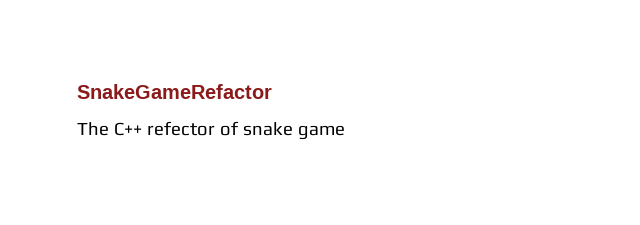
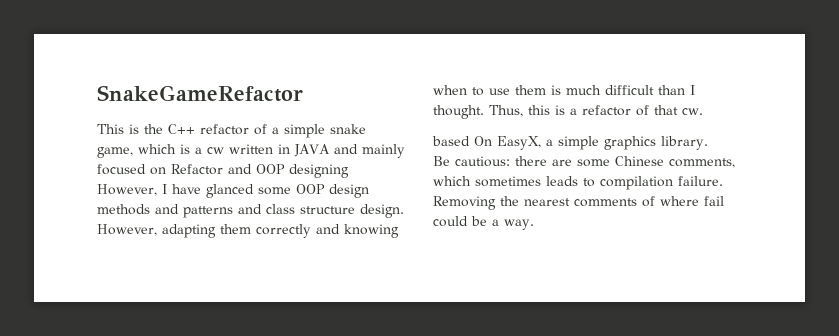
[77,121,345,140] The C++ refector of snake game -> [97,124,366,138] [97,144,405,158] [97,164,349,178] [97,184,369,198] [97,204,404,218] [97,224,399,238] [433,85,695,96] [433,105,703,119] [432,136,708,150] [433,156,735,168] [433,176,723,190] [433,196,724,210] [433,216,534,230] This is the C++ refactor of a simple snake game, which is a cw written in JAVA and mainly focused on Refactor and OOP designing However, I have glanced some OOP design methods and patterns and class structure design. However, adapting them correctly and knowing when to use them is much difficult than I thought. Thus, this is a refactor of that cw. // based On EasyX, a simple graphics library. // Be cautious: there are some Chinese comments, which sometimes leads to compilation failure. Removing the nearest comments of where fail could be a way.

